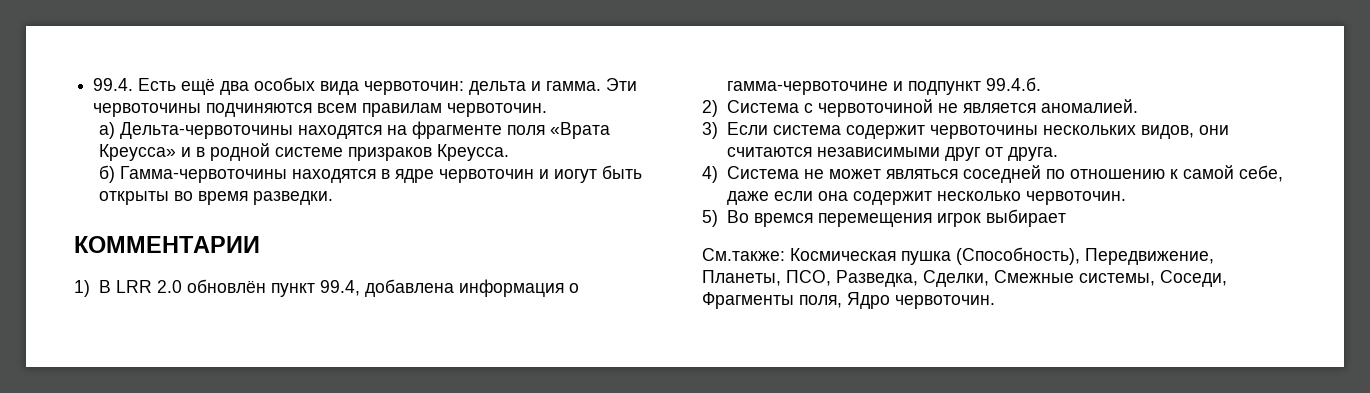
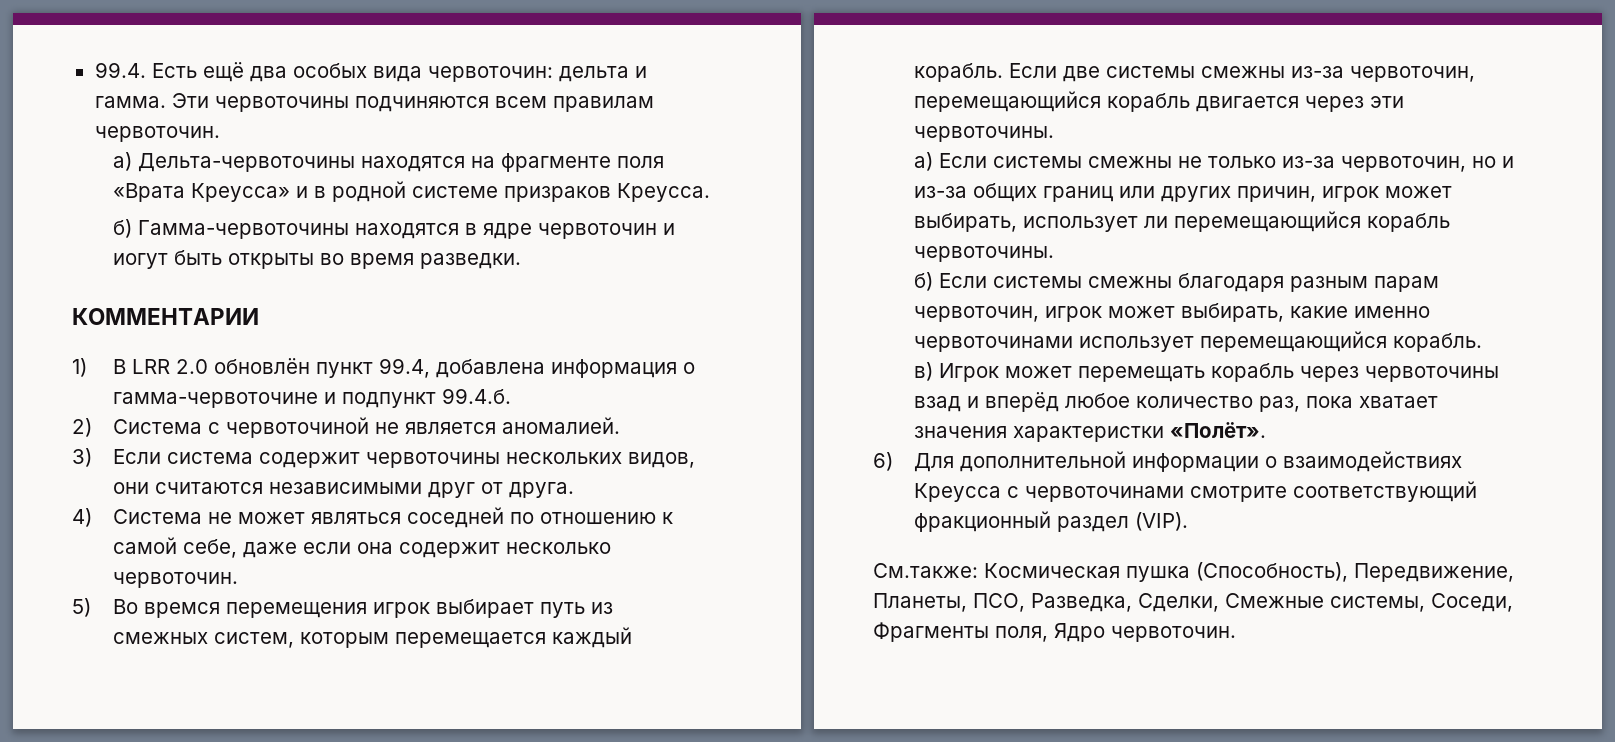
(1066, 218) none -> [539,602,613,618] [112,627,632,648] [913,63,1475,82] [913,91,1404,112] [913,126,1054,142] [913,152,1514,172] [913,183,1452,202] [913,211,1450,232] [913,246,1054,262] [913,272,1439,292] [913,303,1430,322] [913,331,1482,352] [913,362,1499,382] [913,392,1438,412] [913,422,1266,442] [873,451,1462,472] [913,481,1477,502] [913,511,1188,532] путь из смежных систем, которым перемещается каждый корабль. Если две системы смежны из-за червоточин, перемещающийся корабль двигается через эти червоточины. // а) Если системы смежны не только из-за червоточин, но и из-за общих границ или других причин, игрок может выбирать, использует ли перемещающийся корабль червоточины. // б) Если системы смежны благодаря разным парам червоточин, игрок может выбирать, какие именно червоточинами использует перемещающийся корабль. // в) Игрок может перемещать корабль через червоточины взад и вперёд любое количество раз, пока хватает значения характеристки «Полёт». // 6) Для дополнительной информации о взаимодействиях Креусса с червоточинами смотрите соответствующий фракционный раздел (VIP).

